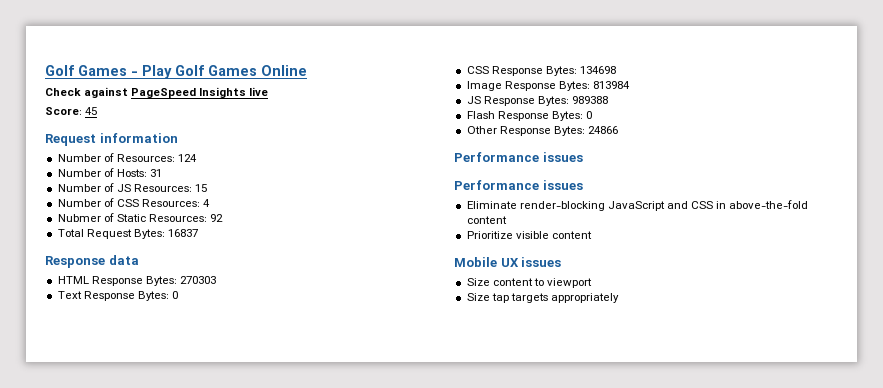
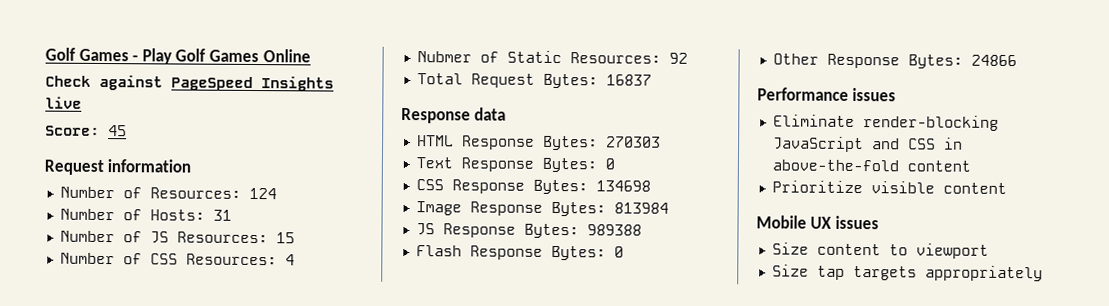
[454,180,583,190] // Performance issues -> (897, 94) none

